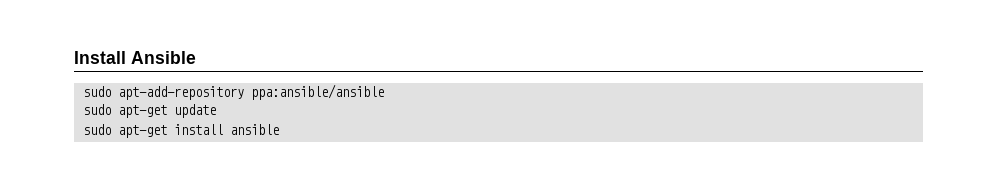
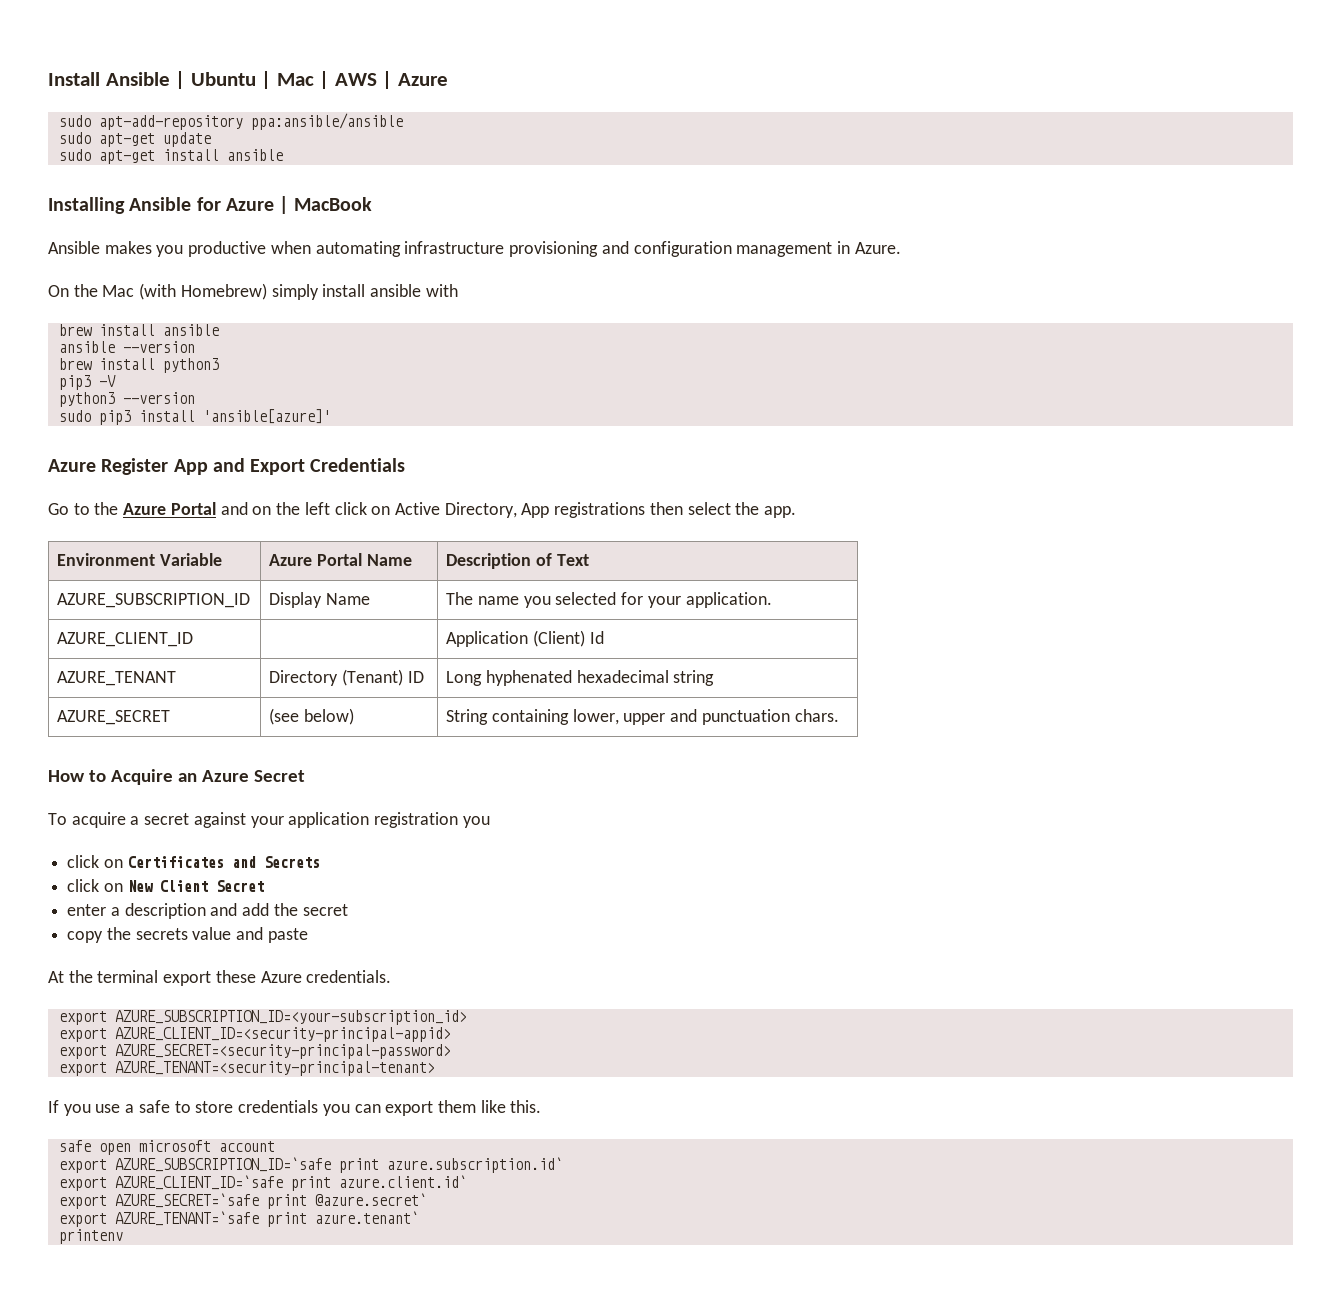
(196, 57) none -> [175,71,448,89] | Ubuntu | Mac | AWS | Azure
(279, 129) none -> [48,196,373,214] [48,241,901,257] [48,283,458,300] [58,324,219,336] [58,341,195,353] [58,358,219,373] [58,375,116,390] [58,392,195,407] [58,409,331,425] [48,458,406,475] [48,502,797,518] [57,553,222,566] [269,553,412,566] [446,553,589,569] [57,593,251,608] [269,592,370,608] [446,592,772,608] [57,632,194,647] [446,630,604,647] [57,671,177,686] [269,669,424,686] [446,670,715,686] [57,710,171,725] [269,708,354,725] [446,709,839,725] [48,769,305,785] [48,812,490,828] [67,855,320,868] [67,879,264,892] [67,903,348,919] [67,927,308,943] [48,970,392,986] [58,1010,467,1025] [58,1027,451,1042] [58,1044,451,1059] [58,1061,435,1076] [48,1100,542,1116] [58,1140,275,1155] [58,1157,563,1173] [58,1175,467,1191] [58,1193,427,1209] [58,1211,419,1227] [58,1229,123,1244] // Installing Ansible for Azure | MacBook // Ansible makes you productive when automating infrastructure provisioning and configuration management in Azure. // On the Mac (with Homebrew) simply install ansible with // brew install ansible // ansible --version // brew install python3 // pip3 -V // python3 --version // sudo pip3 install 'ansible[azure]' // Azure Register App and Export Credentials // Go to the Azure Portal and on the left click on Active Directory, App registrations then select the app. // Environment Variable | Azure Portal Name | Description of Text // AZURE_SUBSCRIPTION_ID | Display Name | The name you selected for your application. // AZURE_CLIENT_ID | | Application (Client) Id // AZURE_TENANT | Directory (Tenant) ID | Long hyphenated hexadecimal string // AZURE_SECRET | (see below) | String containing lower, upper and punctuation chars. // How to Acquire an Azure Secret // To acquire a secret against your application registration you // click on Certificates and Secrets // click on New Client Secret // enter a description and add the secret // copy the secrets value and paste // At the terminal export these Azure credentials. // export AZURE_SUBSCRIPTION_ID=<your-subscription_id> // export AZURE_CLIENT_ID=<security-principal-appid> // export AZURE_SECRET=<security-principal-password> // export AZURE_TENANT=<security-principal-tenant> // If you use a safe to store credentials you can export them like this. // safe open microsoft account // export AZURE_SUBSCRIPTION_ID=`safe print azure.subscription.id` // export AZURE_CLIENT_ID=`safe print azure.client.id` // export AZURE_SECRET=`safe print @azure.secret` // export AZURE_TENANT=`safe print azure.tenant` // printenv

